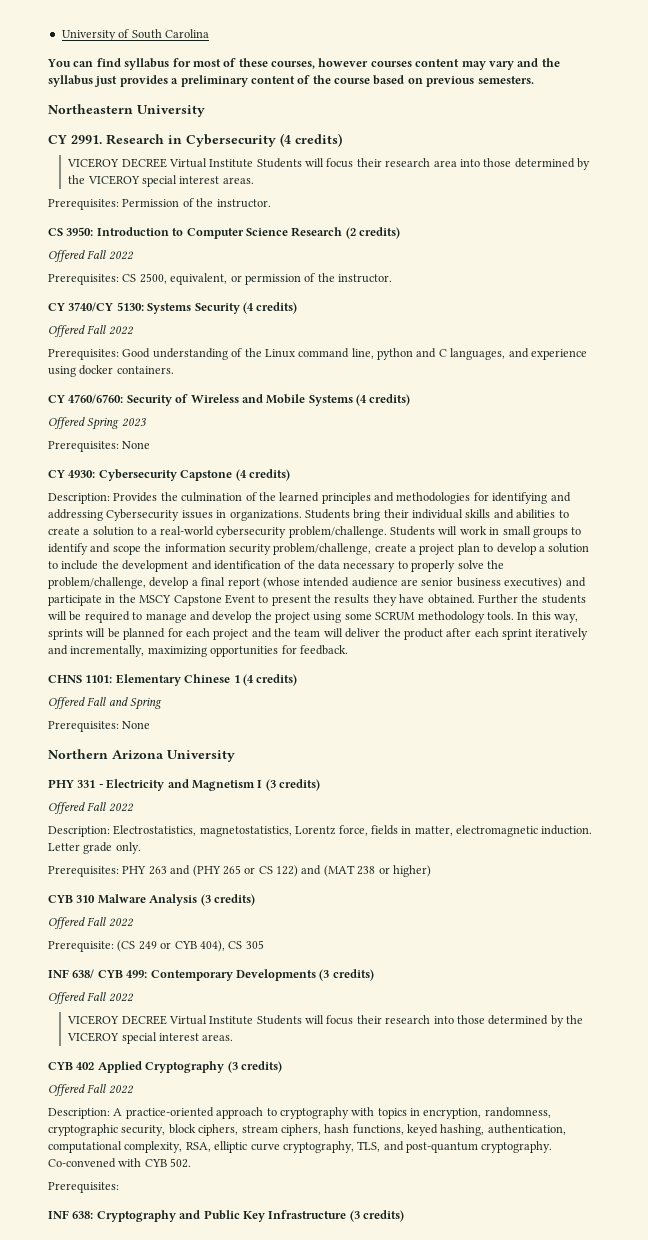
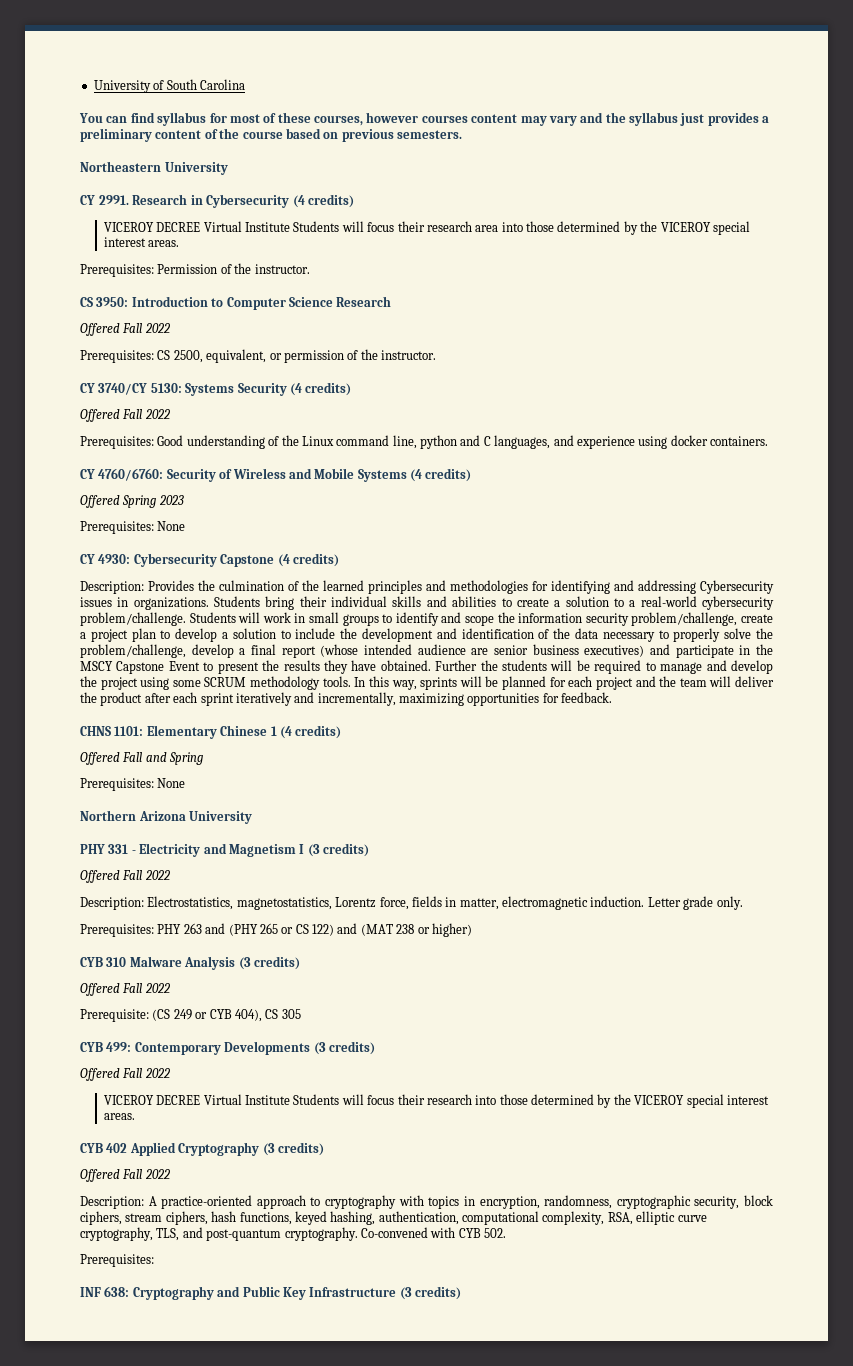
[345,227,400,239] (2 credits) -> (392, 301) none
[48,969,95,979] INF 638/ -> (301, 1014) none

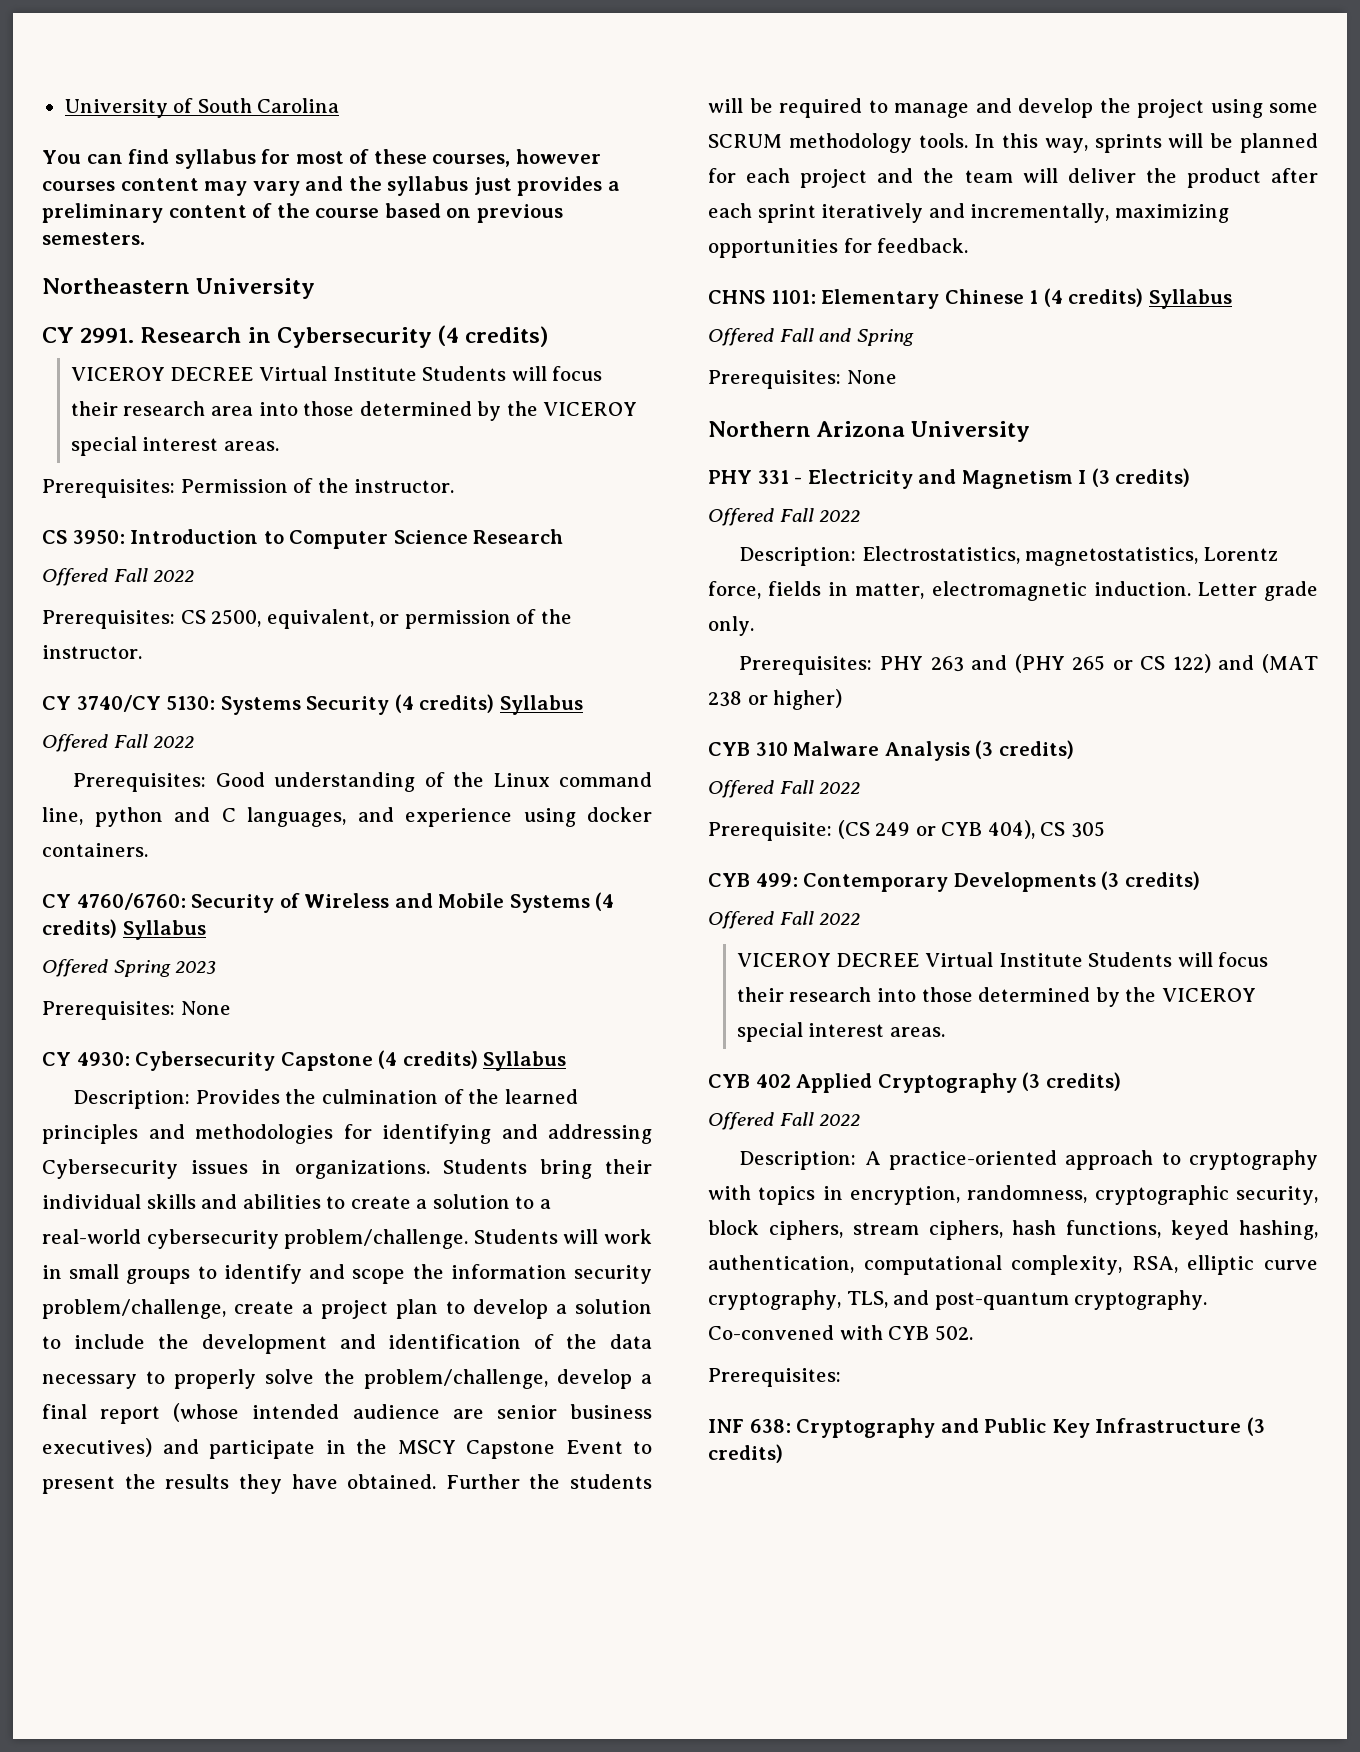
(352, 389) none -> [499,695,583,715] Syllabus
(472, 475) none -> [122,920,206,940] Syllabus
(339, 560) none -> [483,1051,567,1071] Syllabus
(342, 732) none -> [1148,289,1232,309] Syllabus

